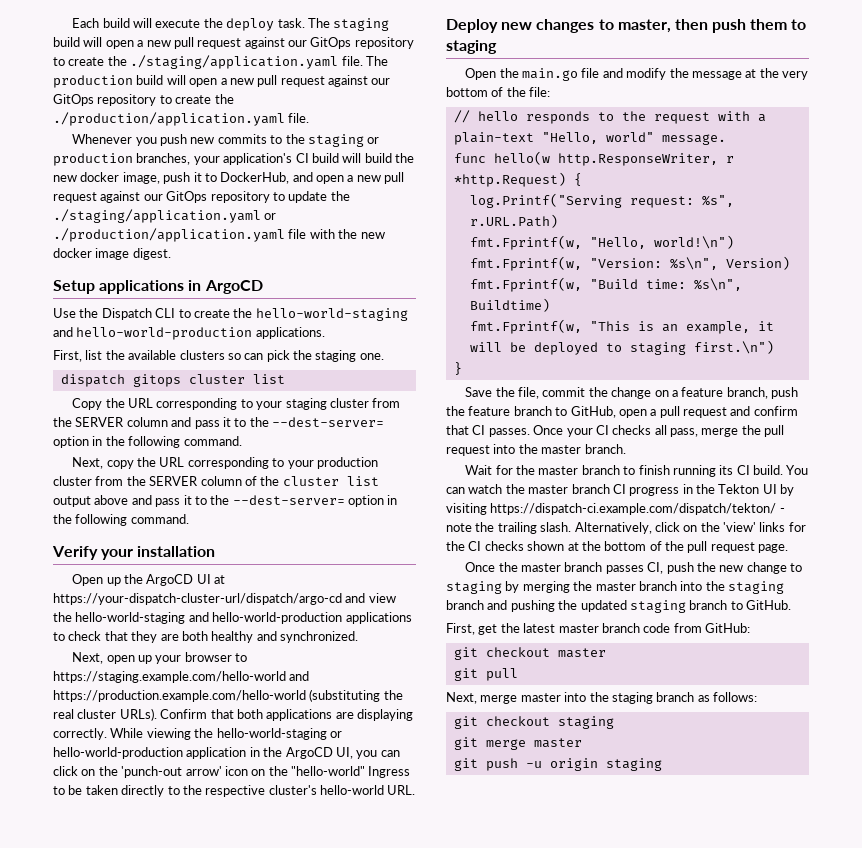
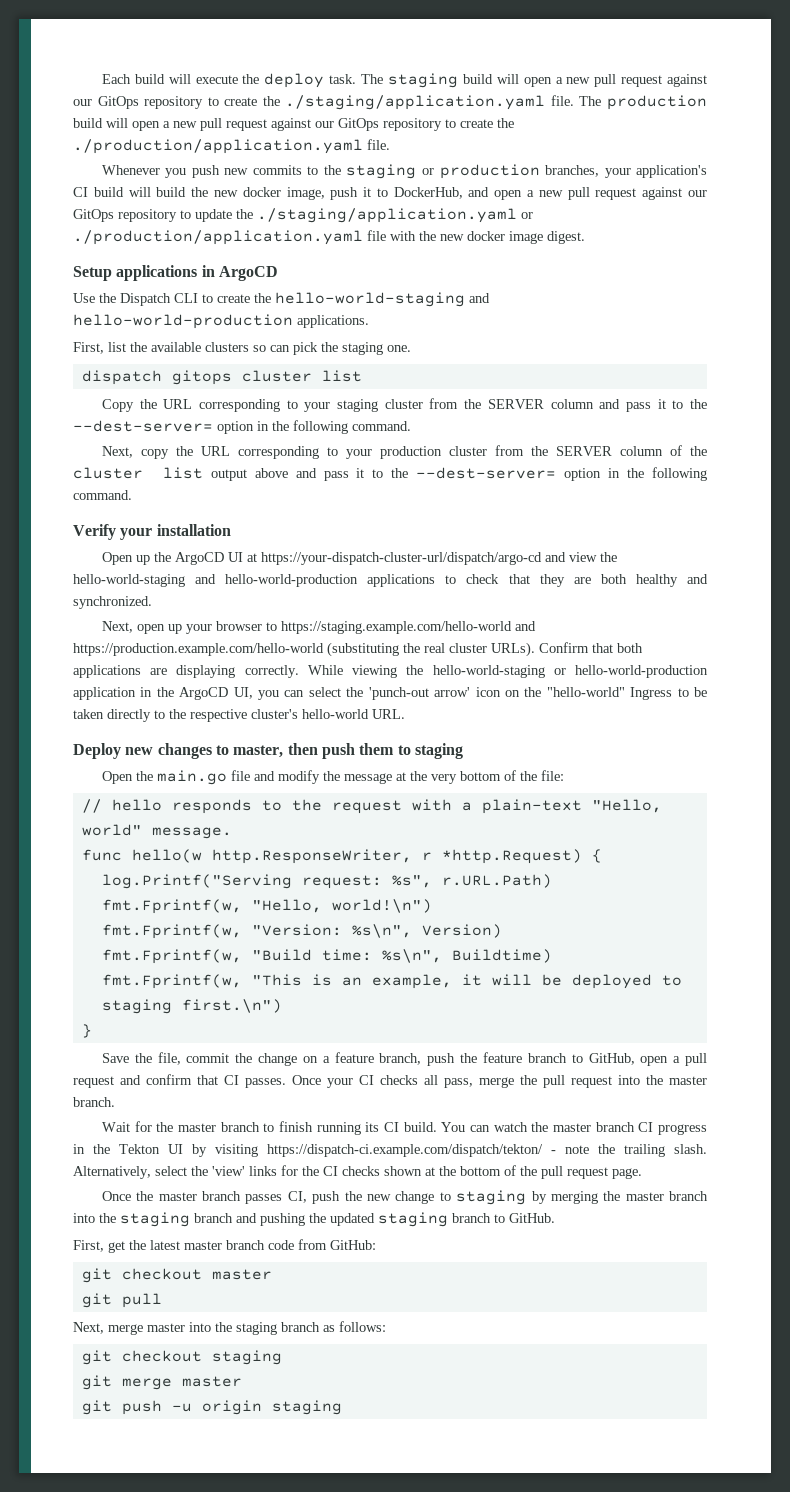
[53,766,96,776] click on -> [308,687,341,697] select
[654,522,698,532] click on -> [155,1166,187,1176] select

